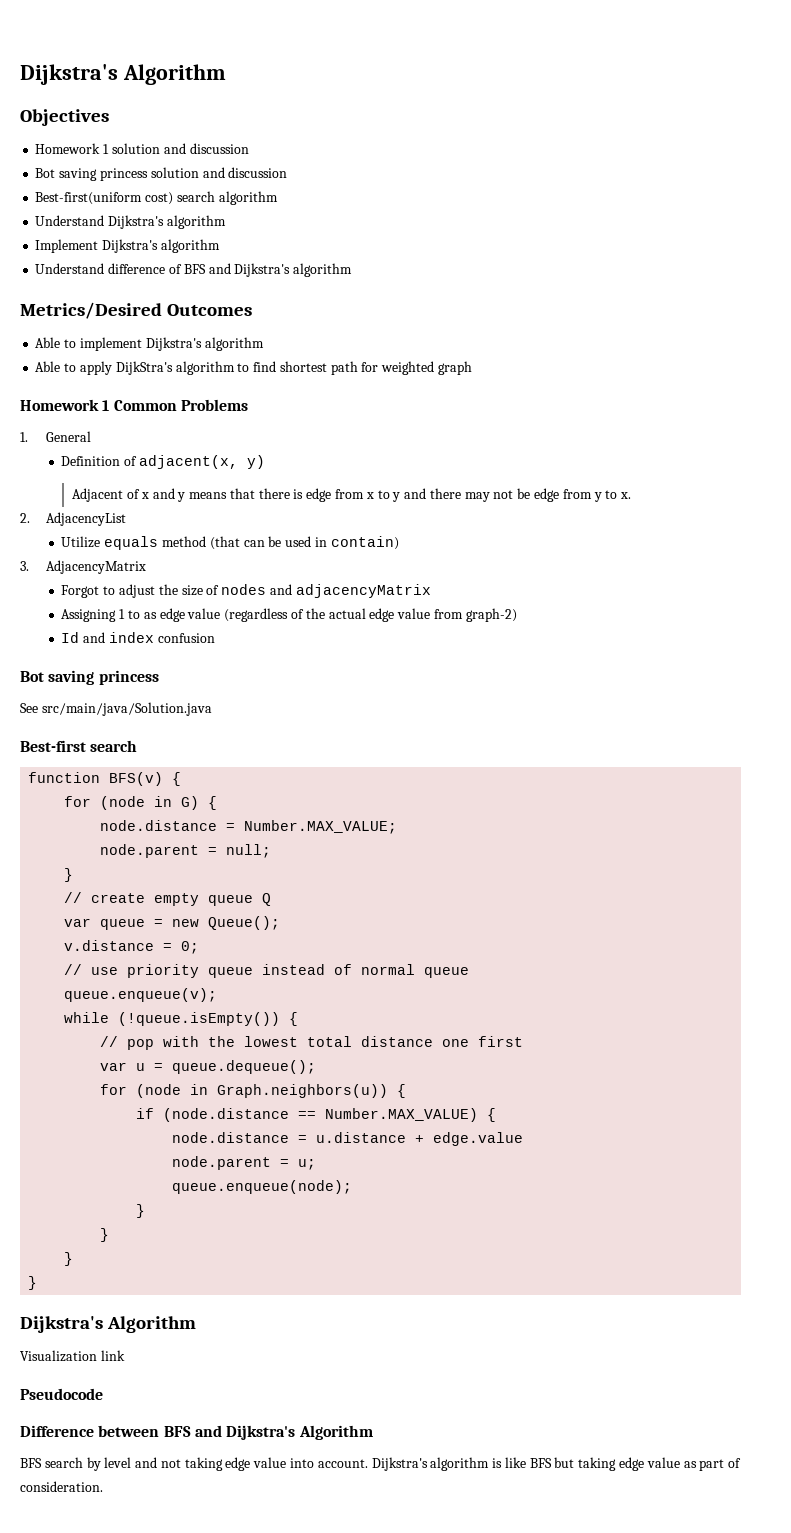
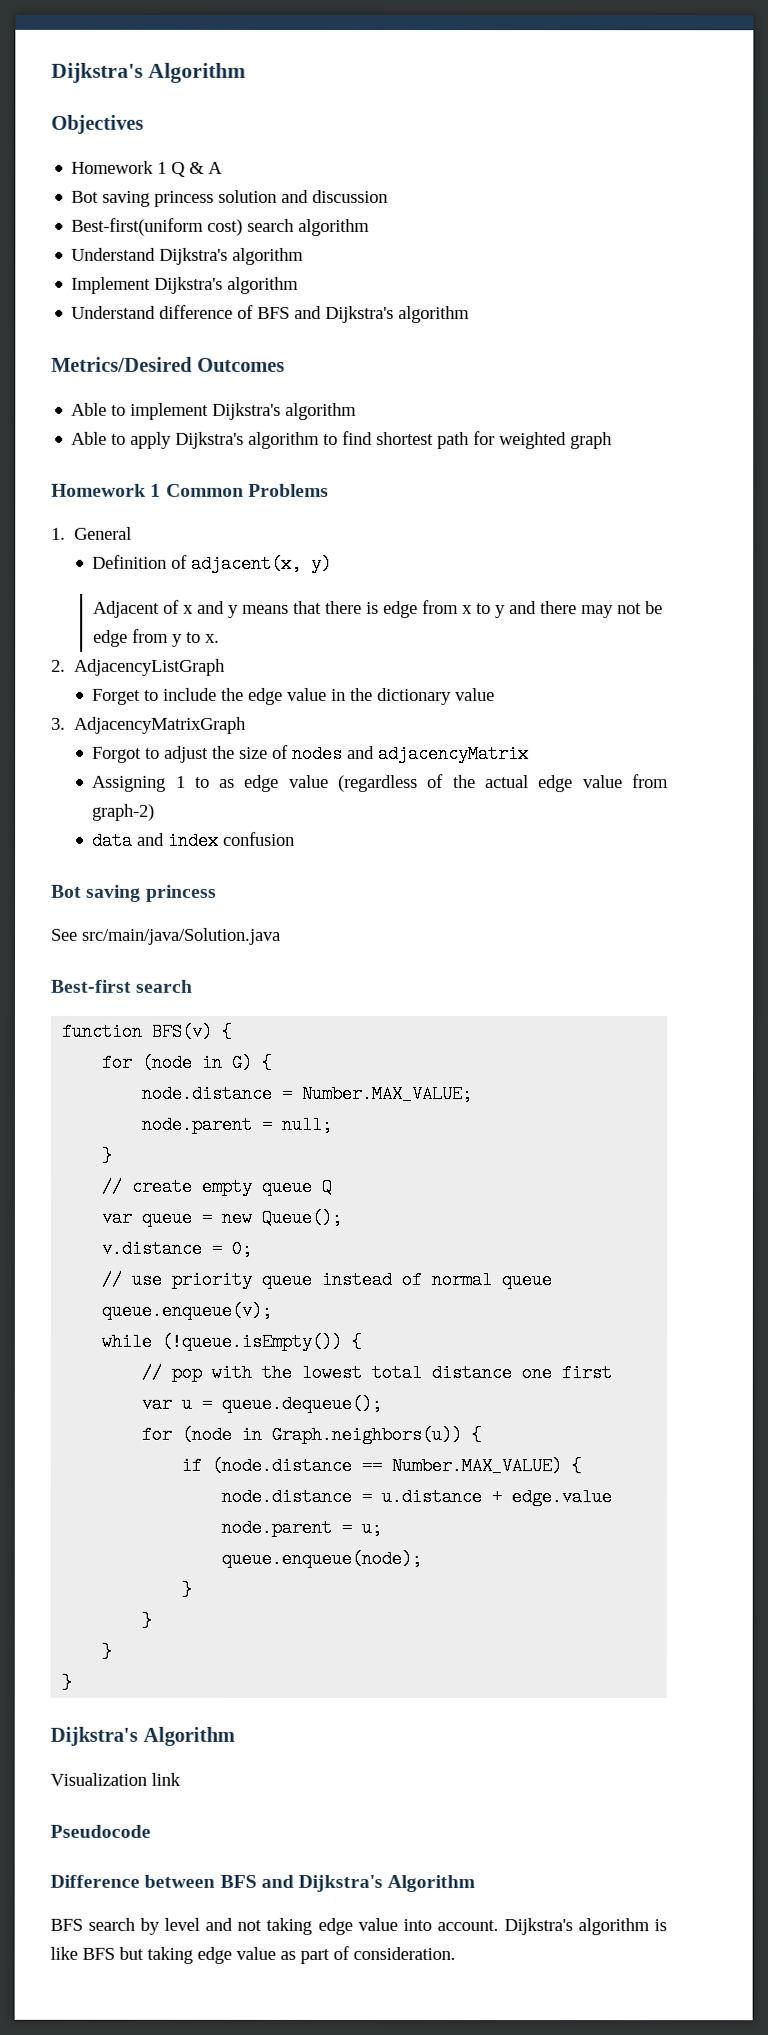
[111,143,249,154] solution and discussion -> [171,161,224,177] Q & A
[115,361,173,375] DijkStra's -> [175,431,245,449] Dijkstra's
[46,512,127,526] [61,536,399,550] AdjacencyList // Utilize equals method (that can be used in contain) -> [74,658,226,676] [92,687,496,706] AdjacencyListGraph // Forget to include the edge value in the dictionary value
[46,560,147,574] AdjacencyMatrix -> [74,716,247,734] AdjacencyMatrixGraph
[61,632,80,643] Id -> [92,831,134,850] data

